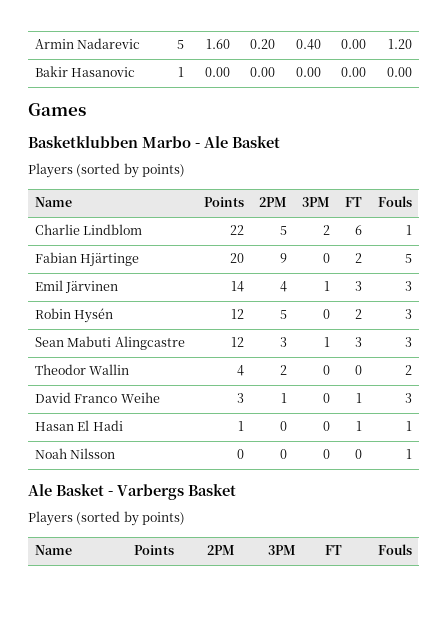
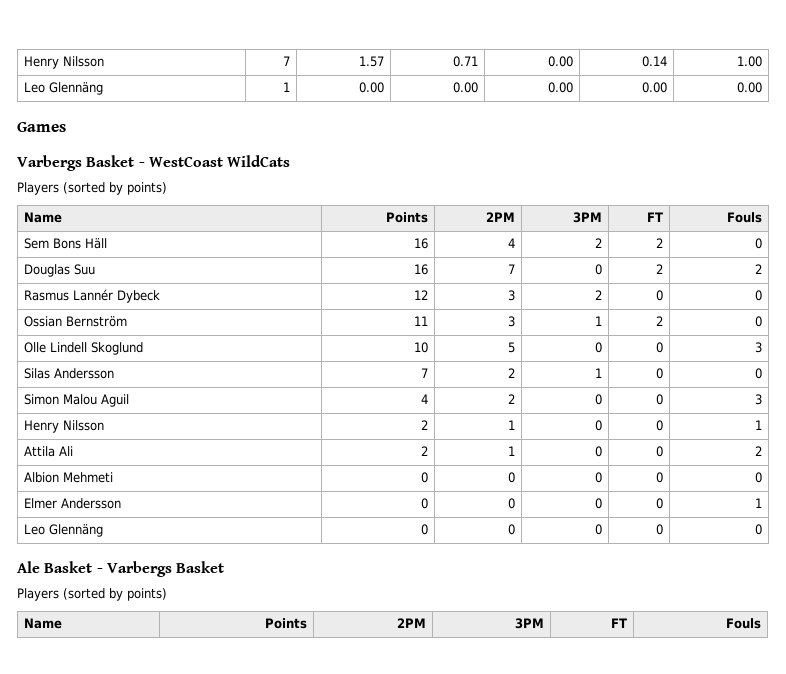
[35,38,141,49] [176,40,184,49] [205,39,230,49] [249,39,275,49] [295,39,321,50] [340,39,366,49] [387,39,412,49] [35,66,136,77] Armin Nadarevic | 5 | 1.60 | 0.20 | 0.40 | 0.00 | 1.20 // Bakir Hasanovic -> [23,56,104,69] [283,56,291,66] [359,56,385,67] [453,56,479,67] [548,56,574,67] [642,56,668,67] [737,56,763,67] [23,82,103,95] Henry Nilsson | 7 | 1.57 | 0.71 | 0.00 | 0.14 | 1.00 // Leo Glennäng
[28,136,280,148] Basketklubben Marbo - Ale Basket -> [17,155,291,171] Varbergs Basket - WestCoast WildCats
[35,224,143,235] [229,225,244,235] [279,226,287,235] [322,225,330,235] [354,225,362,235] [405,225,412,235] [35,252,140,267] [229,253,244,263] [279,253,287,263] [322,253,330,263] [354,253,362,263] [404,254,412,263] [35,280,119,293] [230,281,244,292] [279,281,287,292] [323,281,330,291] [354,281,362,291] [404,281,412,291] [35,308,114,323] [230,309,244,319] Charlie Lindblom | 22 | 5 | 2 | 6 | 1 // Fabian Hjärtinge | 20 | 9 | 0 | 2 | 5 // Emil Järvinen | 14 | 4 | 1 | 3 | 3 // Robin Hysén | 12 -> [23,238,107,249] [414,238,429,249] [508,238,516,248] [595,238,603,248] [656,238,664,248] [755,238,763,249] [23,264,95,277] [414,264,429,275] [508,264,516,274] [595,264,603,275] [656,264,664,274] [755,264,763,274] [23,289,160,303] [414,290,429,300] [508,290,516,301] [595,290,603,300] [656,290,664,301] [755,290,763,301] [23,316,127,327] [414,316,429,326] [508,316,516,327] [595,316,603,326] [656,316,664,326] [755,316,763,327] [23,342,143,355] [414,342,429,353] Sem Bons Häll | 16 | 4 | 2 | 2 | 0 // Douglas Suu | 16 | 7 | 0 | 2 | 2 // Rasmus Lannér Dybeck | 12 | 3 | 2 | 0 | 0 // Ossian Bernström | 11 | 3 | 1 | 2 | 0 // Olle Lindell Skoglund | 10
[354,309,362,319] [404,309,412,319] [35,336,185,350] [230,337,244,347] [279,337,287,347] [323,337,330,347] [354,337,362,347] [404,337,412,347] [35,364,130,375] [236,365,244,376] [279,365,287,375] [322,365,330,375] [354,365,362,375] [404,365,412,375] [35,392,160,403] [236,393,244,403] [280,393,287,403] [322,393,330,403] [355,393,362,403] [404,393,412,403] [35,420,123,431] [237,421,244,431] [279,421,287,431] [322,421,330,431] [355,421,362,431] [405,421,412,431] [35,448,116,459] 2 | 3 // Sean Mabuti Alingcastre | 12 | 3 | 1 | 3 | 3 // Theodor Wallin | 4 | 2 | 0 | 0 | 2 // David Franco Weihe | 3 | 1 | 0 | 1 | 3 // Hasan El Hadi | 1 | 0 | 0 | 1 | 1 // Noah Nilsson -> [656,342,664,353] [755,342,763,353] [23,368,114,379] [421,368,429,378] [508,368,516,378] [595,368,603,378] [656,368,664,379] [755,368,763,379] [23,394,129,407] [421,394,429,404] [508,394,516,404] [595,394,603,405] [656,394,664,405] [755,394,763,405] [23,420,104,433] [421,420,429,430] [508,420,516,430] [595,420,603,431] [656,420,664,431] [755,420,763,430] [23,446,73,457] [421,446,429,456] [508,446,516,456] [595,446,603,457] [656,446,664,457] [755,446,763,456] [23,472,113,483] [421,472,429,483] [508,472,516,483] [595,472,603,483] [656,472,664,483] [755,472,763,483] [23,498,121,509] 0 | 3 // Silas Andersson | 7 | 2 | 1 | 0 | 0 // Simon Malou Aguil | 4 | 2 | 0 | 0 | 3 // Henry Nilsson | 2 | 1 | 0 | 0 | 1 // Attila Ali | 2 | 1 | 0 | 0 | 2 // Albion Mehmeti | 0 | 0 | 0 | 0 | 0 // Elmer Andersson
(412, 454) none -> [23,524,103,537] [421,524,429,535] [508,524,516,535] [595,524,603,535] [656,524,664,535] [755,524,763,535] // Leo Glennäng | 0 | 0 | 0 | 0 | 0

